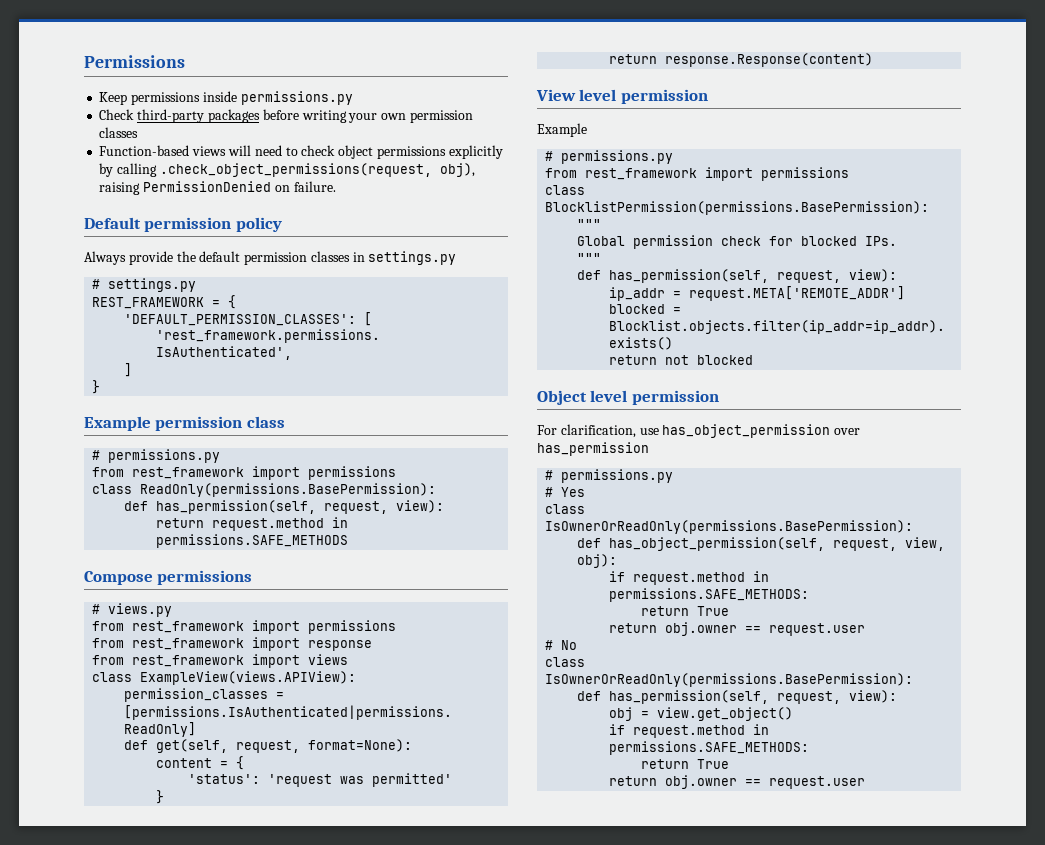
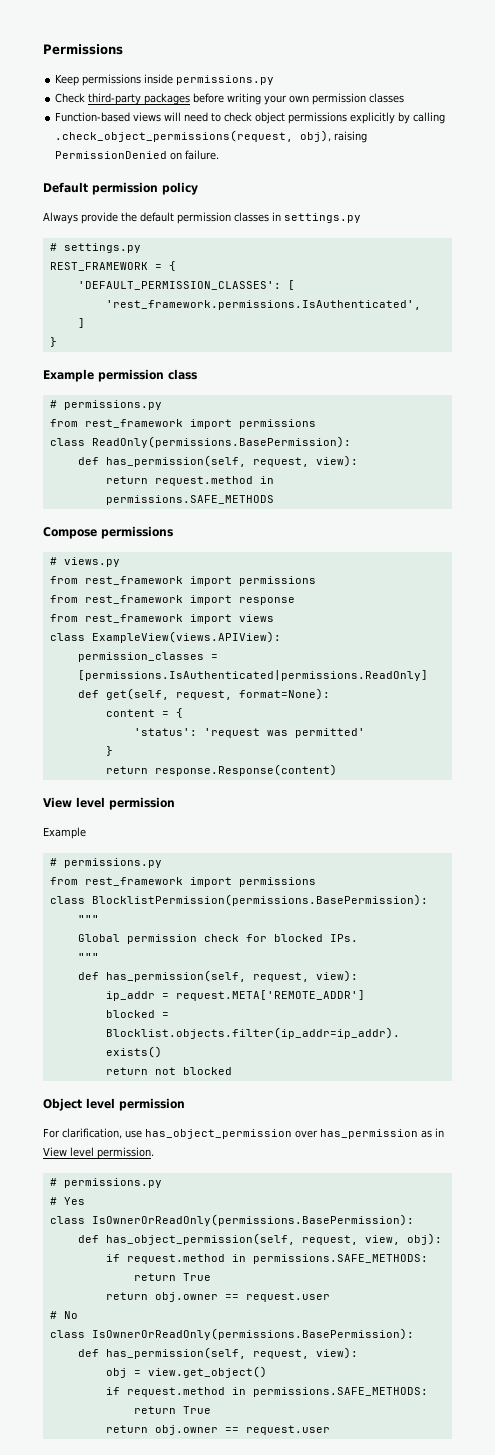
(649, 449) none -> [421,1128,444,1138] [43,1147,154,1159] as in View level permission.

